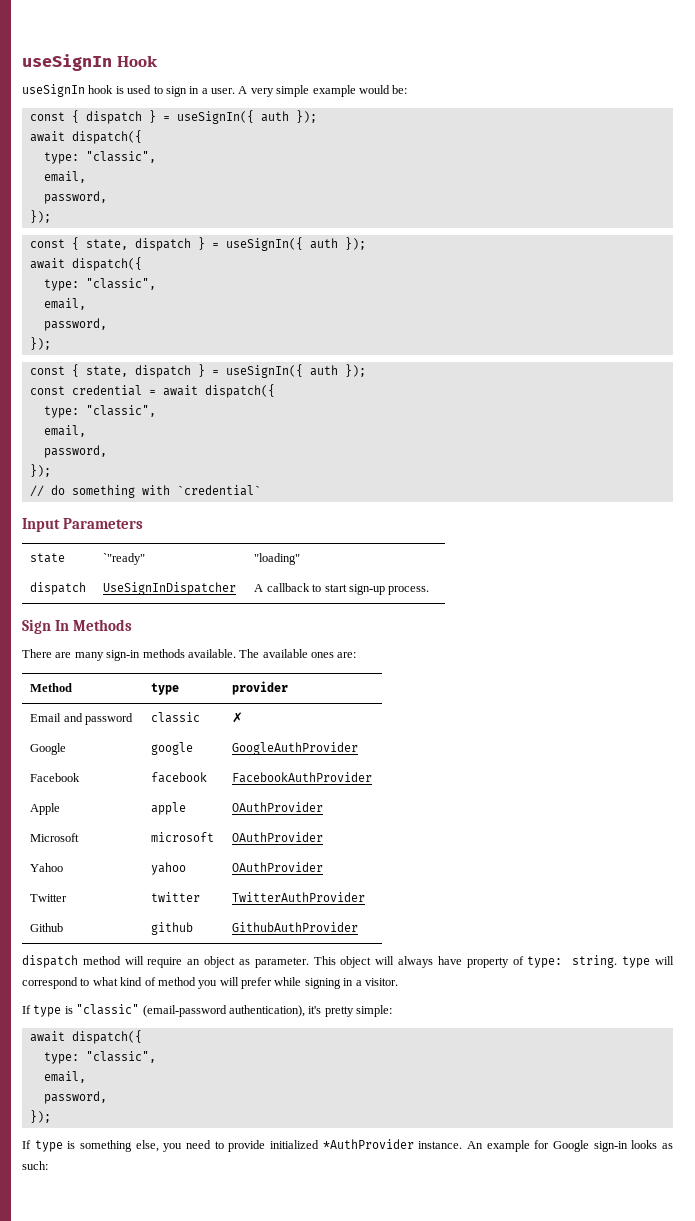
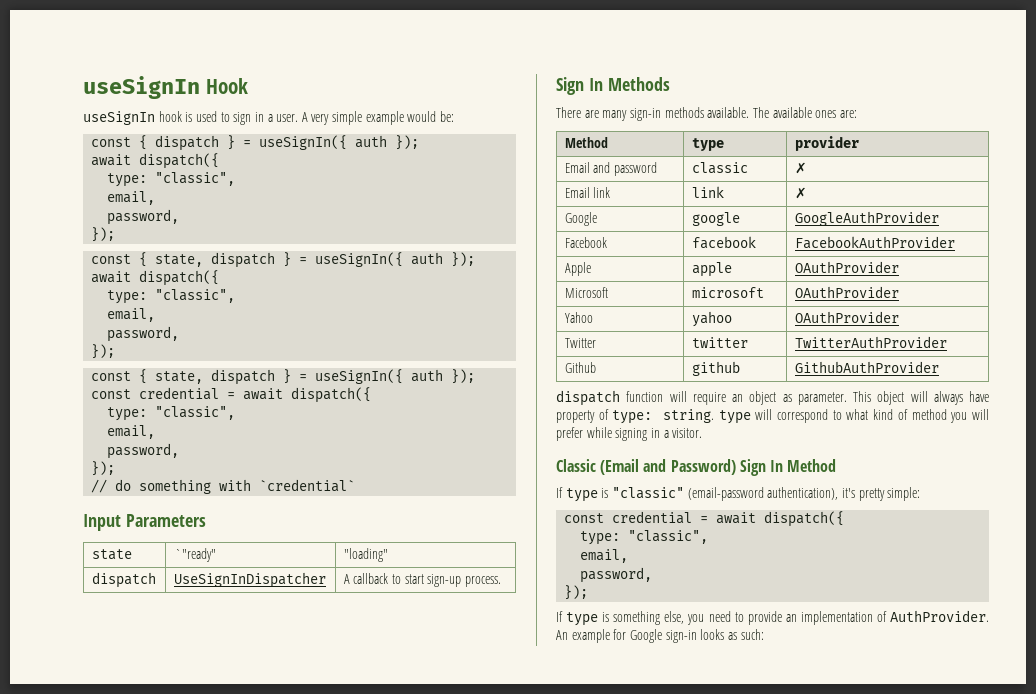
(244, 717) none -> [564,187,611,198] [691,186,724,198] [794,187,807,199] // Email link | link | ✗
[82,956,121,965] method -> [626,391,664,402] function
(398, 982) none -> [556,459,837,476] // Classic (Email and Password) Sign In Method
(392, 1011) none -> [564,511,709,524] const credential =
[270,1139,463,1149] initialized *AuthProvider instance. -> [785,610,989,625] an implementation of AuthProvider.

